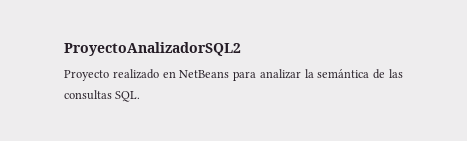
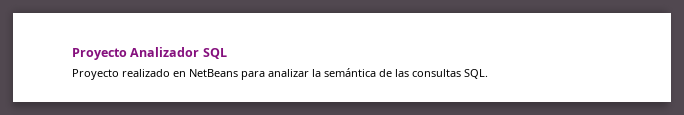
[64,42,241,56] ProyectoAnalizadorSQL2 -> [72,47,227,60] Proyecto Analizador SQL

